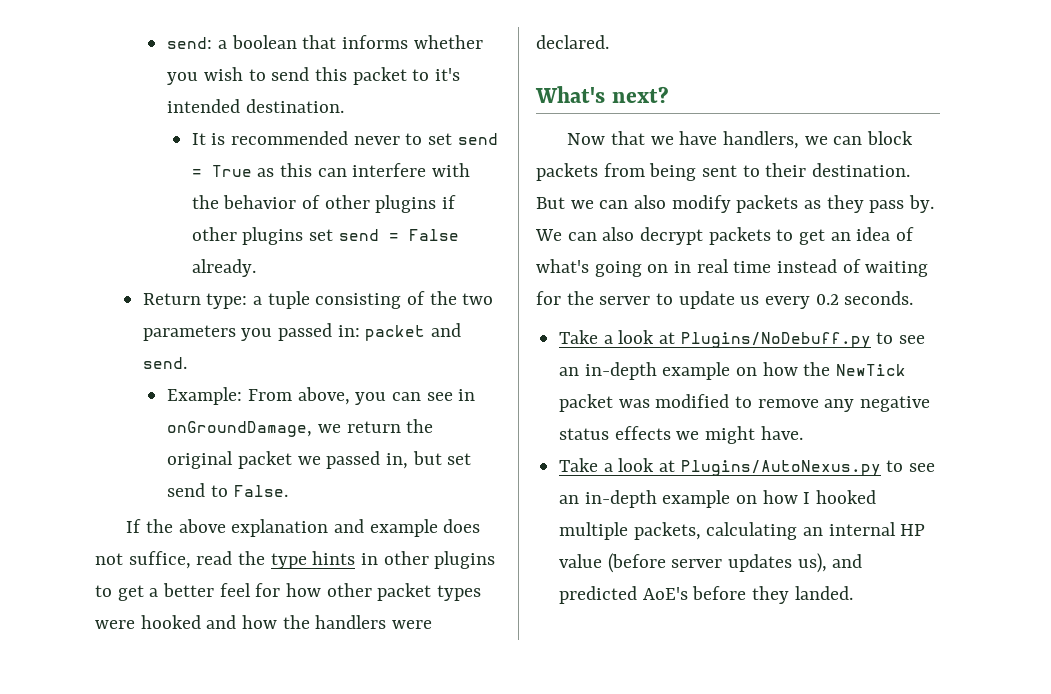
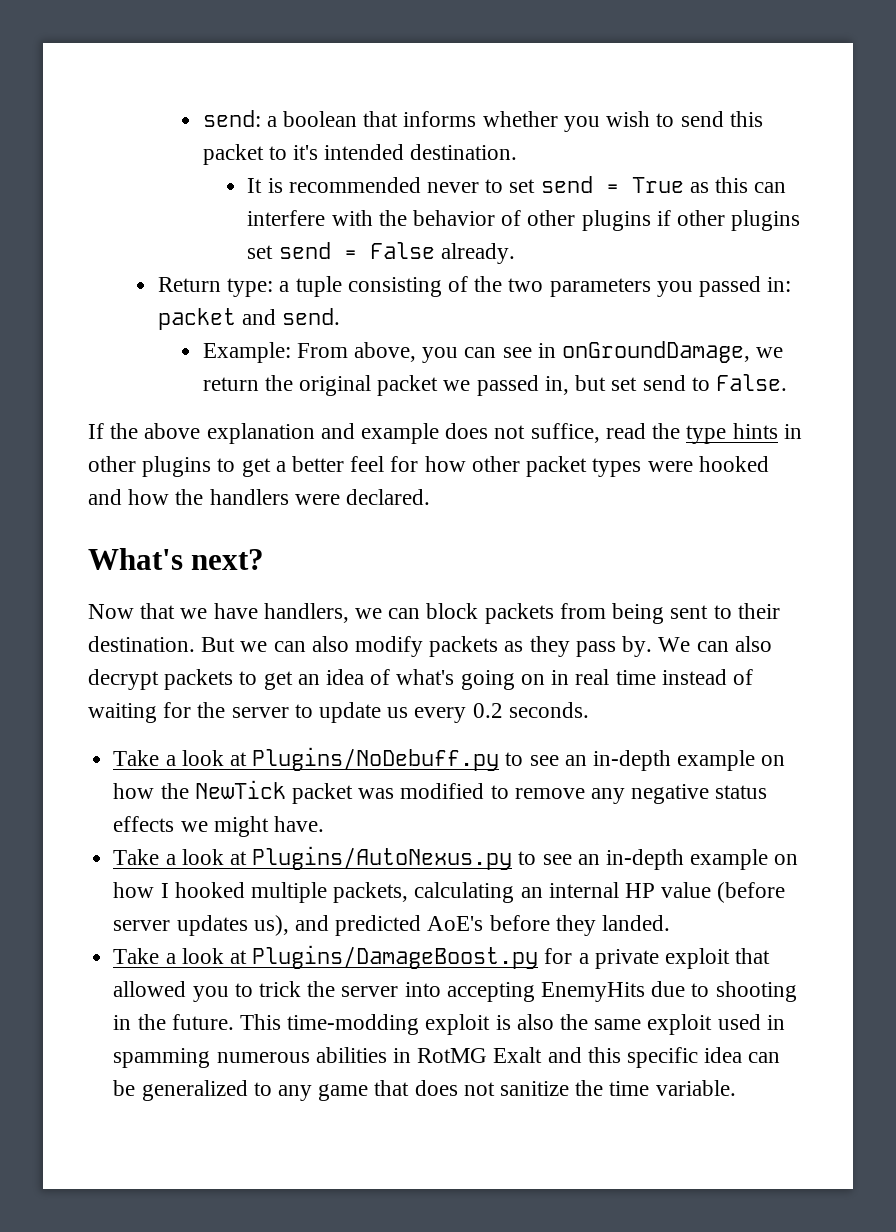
(853, 593) none -> [113,945,771,969] [113,981,797,1002] [113,1014,785,1035] [113,1047,781,1068] [113,1080,736,1101] // Take a look at Plugins/DamageBoost.py for a private exploit that allowed you to trick the server into accepting EnemyHits due to shooting in the future. This time-modding exploit is also the same exploit used in spamming numerous abilities in RotMG Exalt and this specific idea can be generalized to any game that does not sanitize the time variable.

